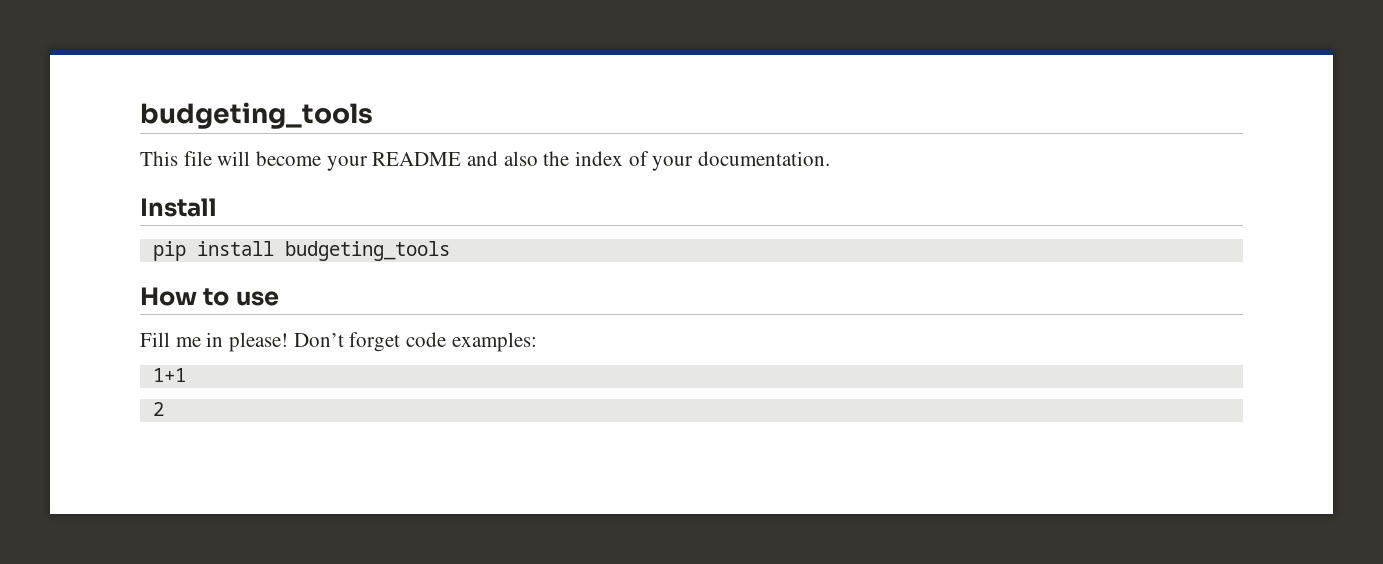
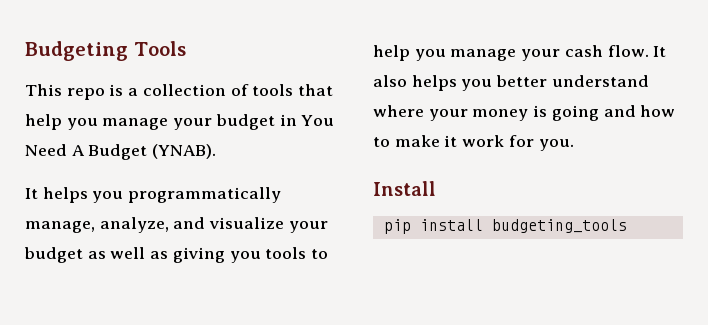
[140,102,373,129] budgeting_tools -> [25,41,186,61] Budgeting Tools
[183,151,831,171] [140,198,217,217] [152,241,450,261] [140,287,279,306] [140,332,537,352] [152,368,186,382] [152,402,164,416] file will become your README and also the index of your documentation. // Install // pip install budgeting_tools // How to use // Fill me in please! Don’t forget code examples: // 1+1 // 2 -> [66,84,334,100] [25,114,335,130] [25,144,217,160] [25,187,282,203] [25,217,328,233] [24,247,329,263] [373,45,667,61] [373,75,649,91] [373,105,676,121] [373,135,574,151] [373,181,436,196] [383,219,627,234] repo is a collection of tools that help you manage your budget in You Need A Budget (YNAB). // It helps you programmatically manage, analyze, and visualize your budget as well as giving you tools to help you manage your cash flow. It also helps you better understand where your money is going and how to make it work for you. // Install // pip install budgeting_tools

